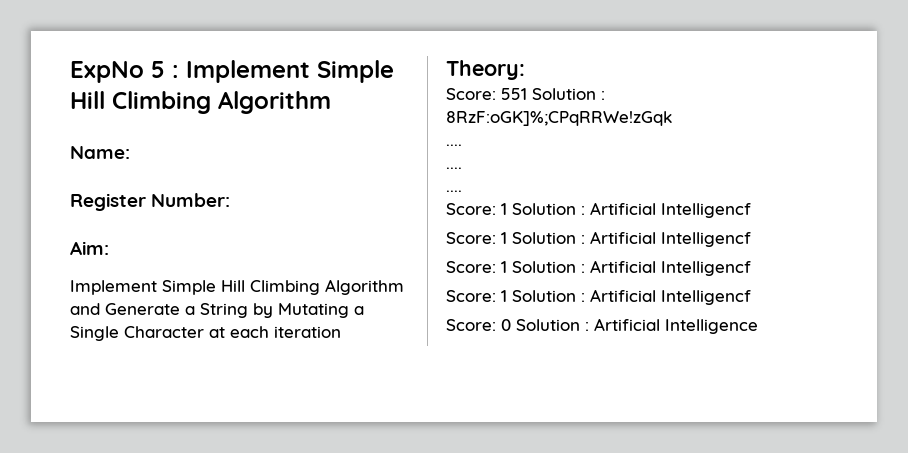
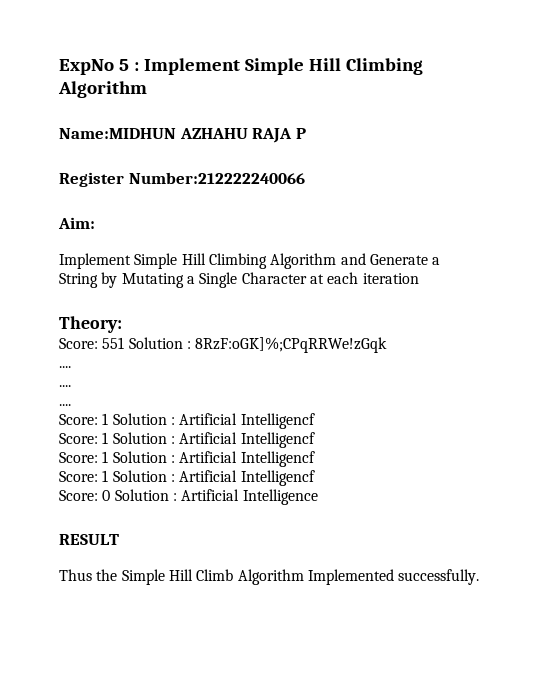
[70,146,130,159] Name: -> [59,128,306,143] Name:MIDHUN AZHAHU RAJA P
[151,193,231,207] Number: -> [128,172,305,184] Number:212222240066
(758, 326) none -> [59,534,119,545] [59,569,480,585] // RESULT // Thus the Simple Hill Climb Algorithm Implemented successfully.

